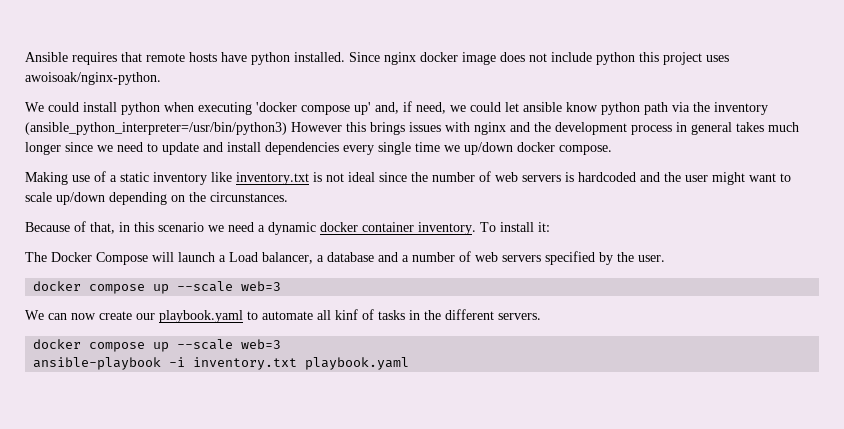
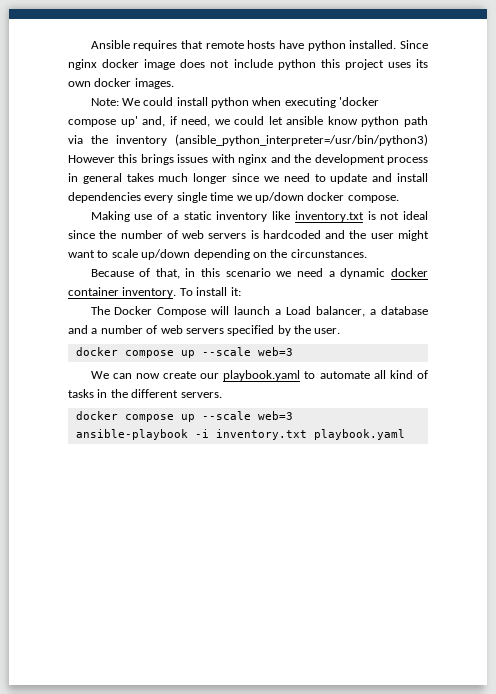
[25,72,161,85] awoisoak/nginx-python. // -> [416,59,428,68] [68,78,174,89] [90,98,119,106] its own docker images. // Note:
[335,309,358,320] kinf -> [389,370,413,379] kind

